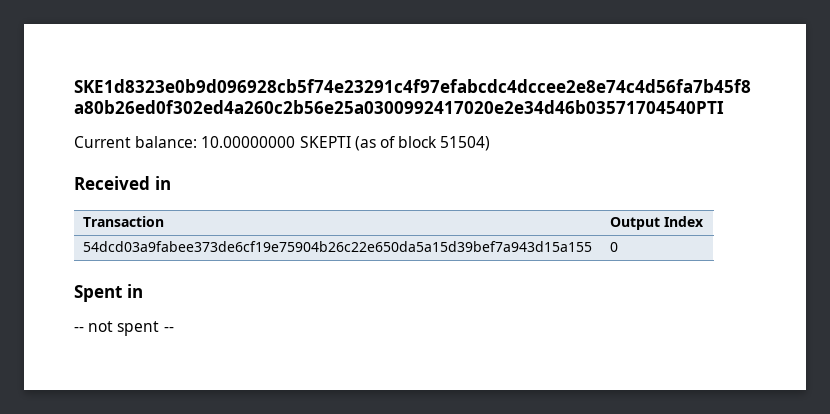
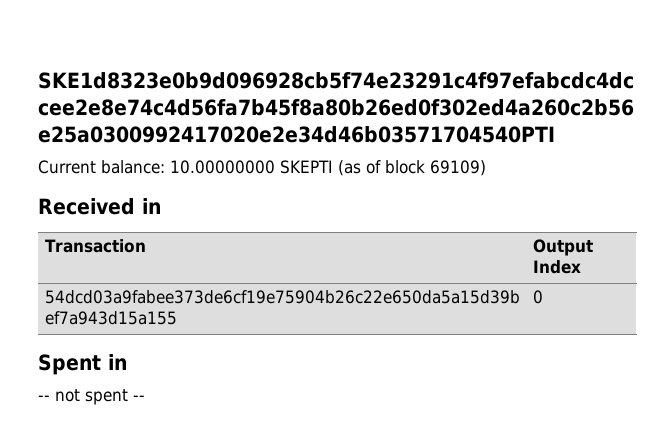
[440,136,491,151] 51504) -> [430,160,486,176] 69109)

